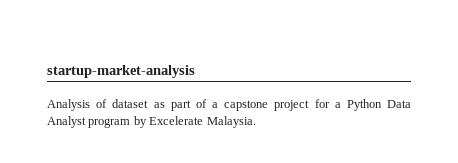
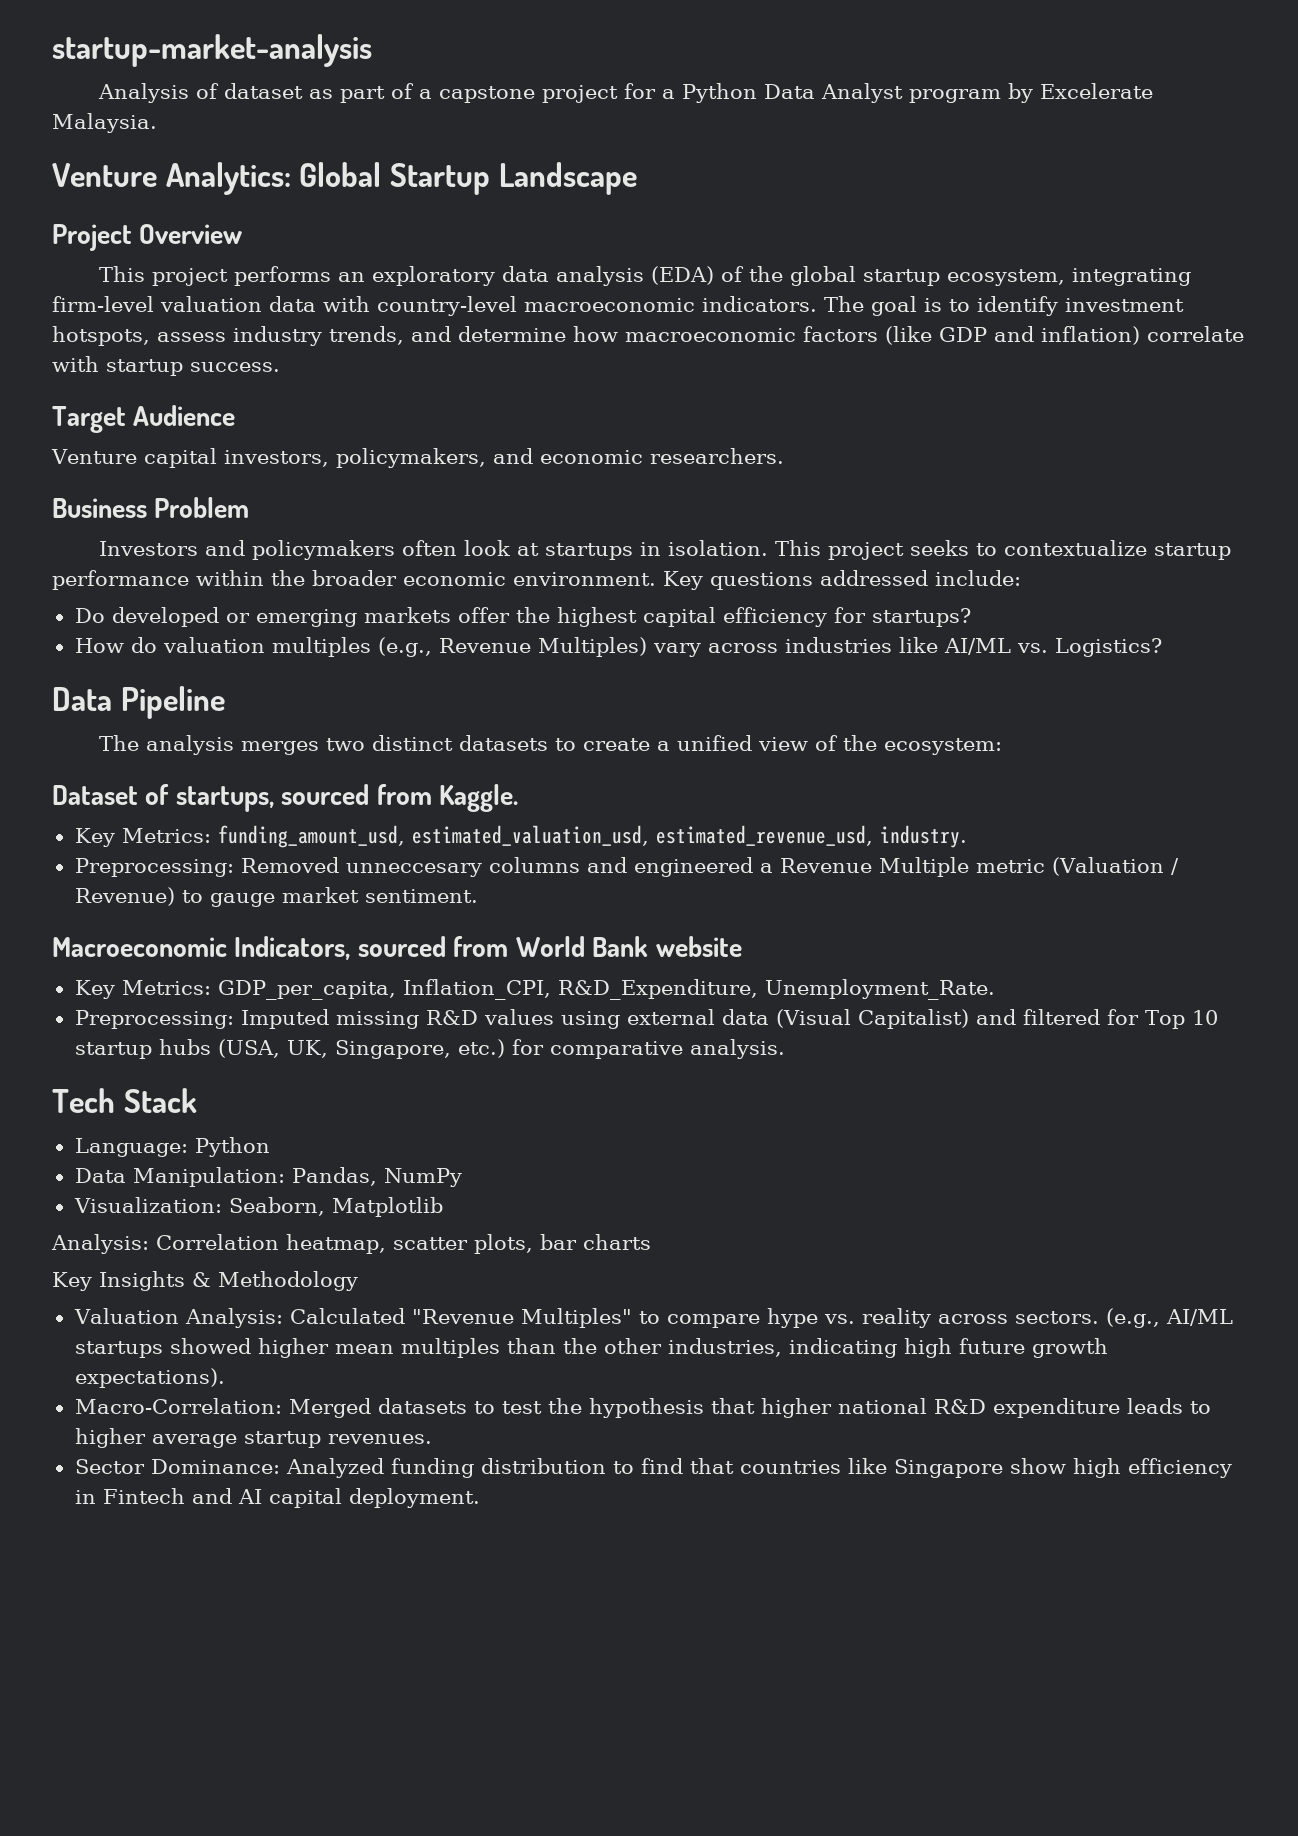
(256, 122) none -> [52,162,637,195] [52,224,243,251] [98,266,1191,286] [52,296,1184,316] [52,326,1244,346] [52,356,280,376] [52,405,236,433] [51,448,784,468] [52,497,250,518] [98,540,1231,560] [52,570,1021,590] [74,607,971,627] [74,637,1162,657] [52,686,225,719] [98,735,1002,755] [52,784,519,812] [74,825,967,848] [74,857,1179,877] [74,887,478,907] [52,936,742,960] [74,979,995,1000] [74,1009,1218,1029] [74,1039,785,1059] [52,1088,197,1113] [74,1137,270,1157] [74,1167,462,1187] [73,1197,443,1217] [51,1234,651,1254] [52,1271,358,1291] [73,1308,1233,1328] [74,1338,1108,1358] [74,1368,225,1388] [74,1398,1211,1418] [74,1428,432,1448] [74,1458,1232,1478] [74,1488,480,1508] // Venture Analytics: Global Startup Landscape // Project Overview // This project performs an exploratory data analysis (EDA) of the global startup ecosystem, integrating firm-level valuation data with country-level macroeconomic indicators. The goal is to identify investment hotspots, assess industry trends, and determine how macroeconomic factors (like GDP and inflation) correlate with startup success. // Target Audience // Venture capital investors, policymakers, and economic researchers. // Business Problem // Investors and policymakers often look at startups in isolation. This project seeks to contextualize startup performance within the broader economic environment. Key questions addressed include: // Do developed or emerging markets offer the highest capital efficiency for startups? // How do valuation multiples (e.g., Revenue Multiples) vary across industries like AI/ML vs. Logistics? // Data Pipeline // The analysis merges two distinct datasets to create a unified view of the ecosystem: // Dataset of startups, sourced from Kaggle. // Key Metrics: funding_amount_usd, estimated_valuation_usd, estimated_revenue_usd, industry. // Preprocessing: Removed unneccesary columns and engineered a Revenue Multiple metric (Valuation / Revenue) to gauge market sentiment. // Macroeconomic Indicators, sourced from World Bank website // Key Metrics: GDP_per_capita, Inflation_CPI, R&D_Expenditure, Unemployment_Rate. // Preprocessing: Imputed missing R&D values using external data (Visual Capitalist) and filtered for Top 10 startup hubs (USA, UK, Singapore, etc.) for comparative analysis. // Tech Stack // Language: Python // Data Manipulation: Pandas, NumPy // Visualization: Seaborn, Matplotlib // Analysis: Correlation heatmap, scatter plots, bar charts // Key Insights & Methodology // Valuation Analysis: Calculated "Revenue Multiples" to compare hype vs. reality across sectors. (e.g., AI/ML startups showed higher mean multiples than the other industries, indicating high future growth expectations). // Macro-Correlation: Merged datasets to test the hypothesis that higher national R&D expenditure leads to higher average startup revenues. // Sector Dominance: Analyzed funding distribution to find that countries like Singapore show high efficiency in Fintech and AI capital deployment.

